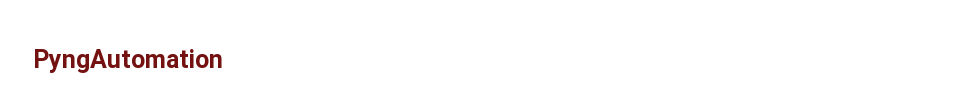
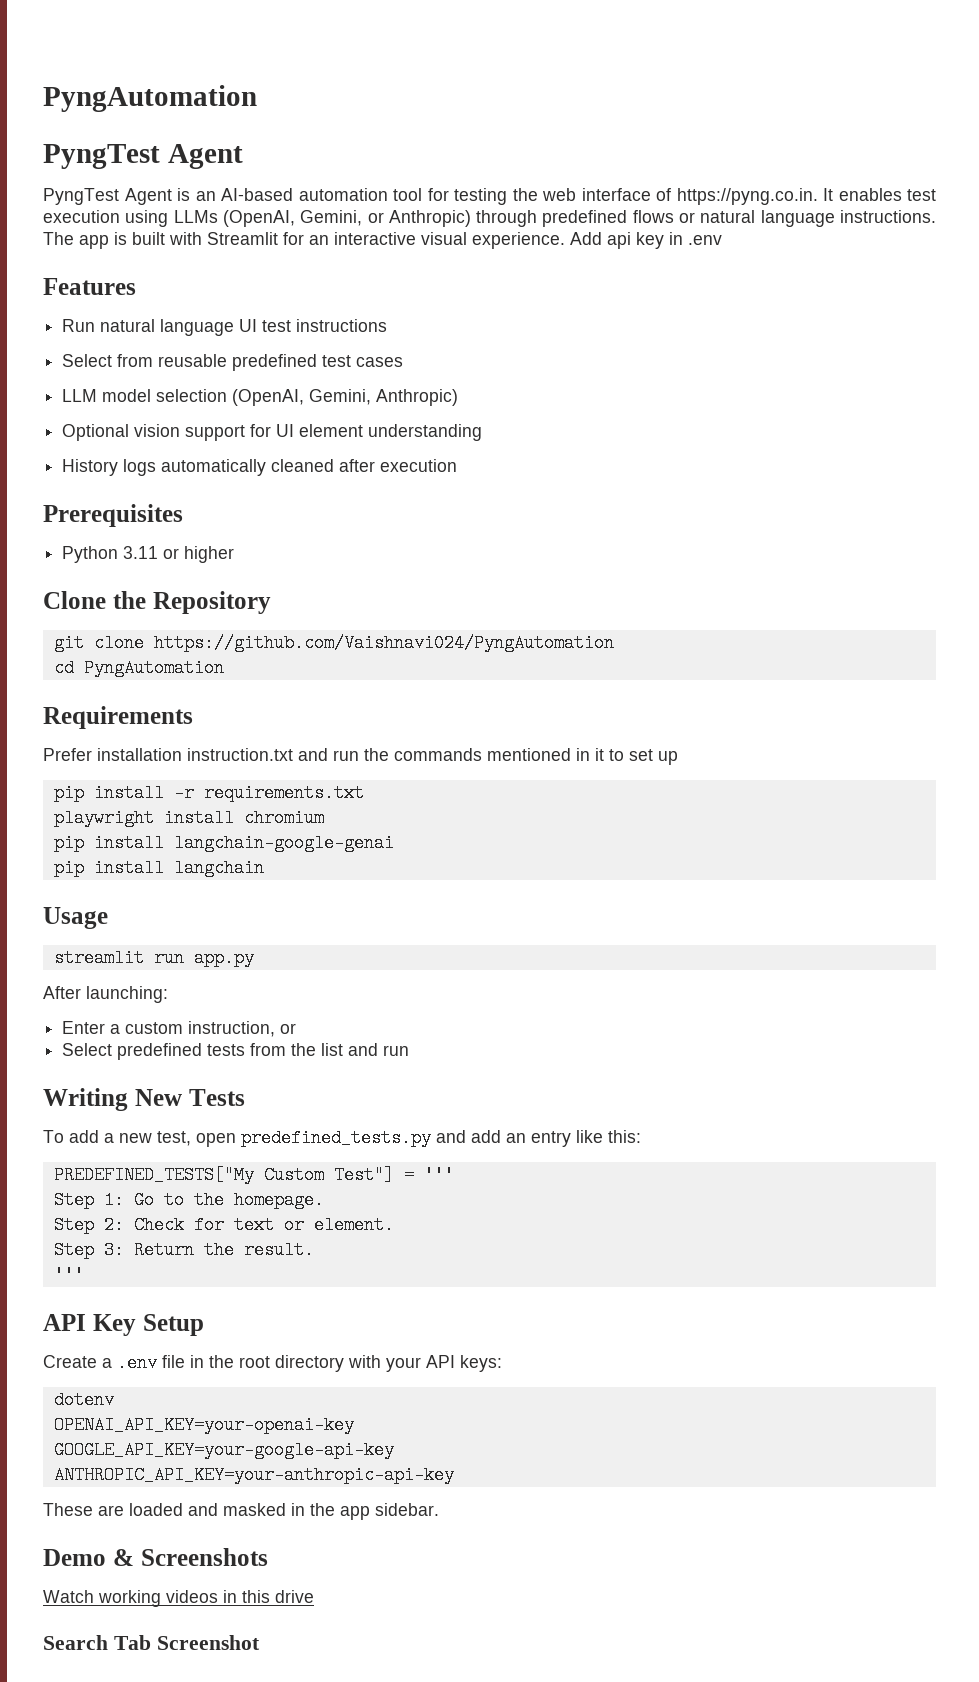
[33,49,223,73] PyngAutomation -> [43,85,257,112] [43,144,243,169] [43,188,936,205] [43,210,936,227] [43,232,722,249] [43,278,136,295] [62,319,388,336] [62,354,404,371] [62,389,459,406] [62,424,483,441] [62,459,458,476] [43,504,183,527] [62,546,235,563] [43,591,271,614] [53,634,614,652] [53,659,224,677] [43,706,193,729] [43,748,678,765] [53,784,364,802] [53,809,324,827] [53,834,394,852] [53,859,264,877] [43,907,108,929] [53,949,254,967] [43,986,168,1003] [62,1021,297,1037] [62,1043,410,1060] [43,1088,245,1111] [43,1129,641,1147] [53,1166,454,1184] [53,1191,324,1209] [53,1216,394,1234] [53,1241,314,1259] [53,1266,84,1284] [43,1314,204,1336] [43,1354,502,1372] [53,1391,114,1409] [53,1416,354,1434] [53,1441,394,1459] [53,1466,454,1484] [43,1503,439,1520] [43,1548,268,1566] [43,1590,314,1607] [43,1635,260,1650] PyngAutomation // PyngTest Agent // PyngTest Agent is an AI-based automation tool for testing the web interface of https://pyng.co.in. It enables test execution using LLMs (OpenAI, Gemini, or Anthropic) through predefined flows or natural language instructions. The app is built with Streamlit for an interactive visual experience. Add api key in .env // Features // Run natural language UI test instructions // Select from reusable predefined test cases // LLM model selection (OpenAI, Gemini, Anthropic) // Optional vision support for UI element understanding // History logs automatically cleaned after execution // Prerequisites // Python 3.11 or higher // Clone the Repository // git clone https://github.com/Vaishnavi024/PyngAutomation // cd PyngAutomation // Requirements // Prefer installation instruction.txt and run the commands mentioned in it to set up // pip install -r requirements.txt // playwright install chromium // pip install langchain-google-genai // pip install langchain // Usage // streamlit run app.py // After launching: // Enter a custom instruction, or // Select predefined tests from the list and run // Writing New Tests // To add a new test, open predefined_tests.py and add an entry like this: // PREDEFINED_TESTS["My Custom Test"] = ''' // Step 1: Go to the homepage. // Step 2: Check for text or element. // Step 3: Return the result. // ''' // API Key Setup // Create a .env file in the root directory with your API keys: // dotenv // OPENAI_API_KEY=your-openai-key // GOOGLE_API_KEY=your-google-api-key // ANTHROPIC_API_KEY=your-anthropic-api-key // These are loaded and masked in the app sidebar. // Demo & Screenshots // Watch working videos in this drive // Search Tab Screenshot

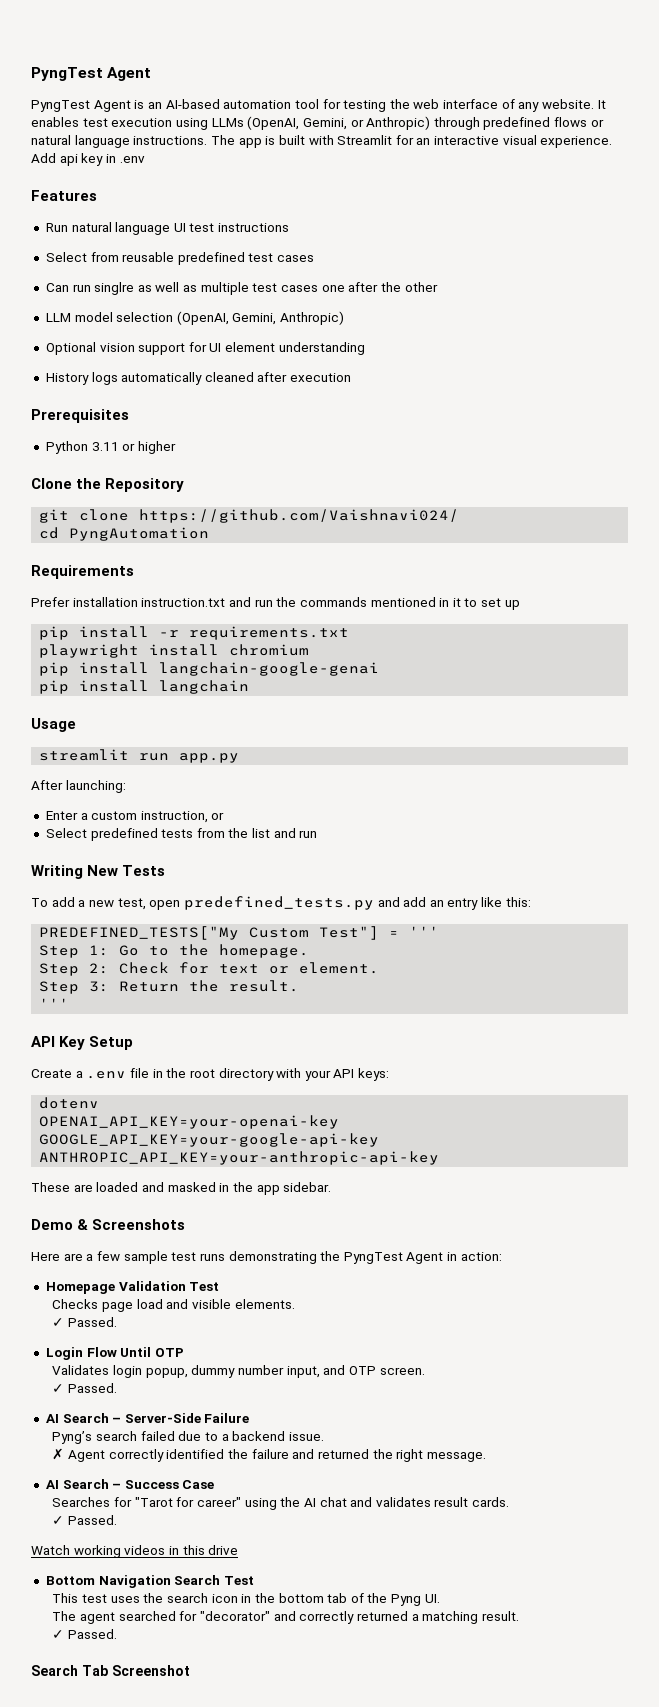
[43,85,257,112] PyngAutomation // -> (31, 74) none
[676,188,818,205] https://pyng.co.in. -> [518,99,595,112] any website.
(404, 362) none -> [45,282,438,295] // Can run singlre as well as multiple test cases one after the other
[153,634,614,652] https://github.com/Vaishnavi024/PyngAutomation -> [139,509,460,523] https://github.com/Vaishnavi024/
(268, 1557) none -> [31,1251,502,1264] [45,1281,220,1294] [52,1299,295,1312] [52,1317,117,1327] [45,1347,184,1360] [52,1365,425,1378] [52,1383,117,1393] [45,1413,250,1423] [52,1431,324,1444] [52,1448,486,1462] [45,1479,215,1489] [52,1497,510,1510] [52,1515,117,1525] // Here are a few sample test runs demonstrating the PyngTest Agent in action: // Homepage Validation Test // Checks page load and visible elements. // ✓ Passed. // Login Flow Until OTP // Validates login popup, dummy number input, and OTP screen. // ✓ Passed. // AI Search – Server-Side Failure // Pyng’s search failed due to a backend issue. // ✗ Agent correctly identified the failure and returned the right message. // AI Search – Success Case // Searches for "Tarot for career" using the AI chat and validates result cards. // ✓ Passed.
(314, 1596) none -> [45,1575,254,1588] [52,1593,440,1606] [52,1611,519,1624] [52,1629,117,1639] // Bottom Navigation Search Test // This test uses the search icon in the bottom tab of the Pyng UI. // The agent searched for "decorator" and correctly returned a matching result. // ✓ Passed.

